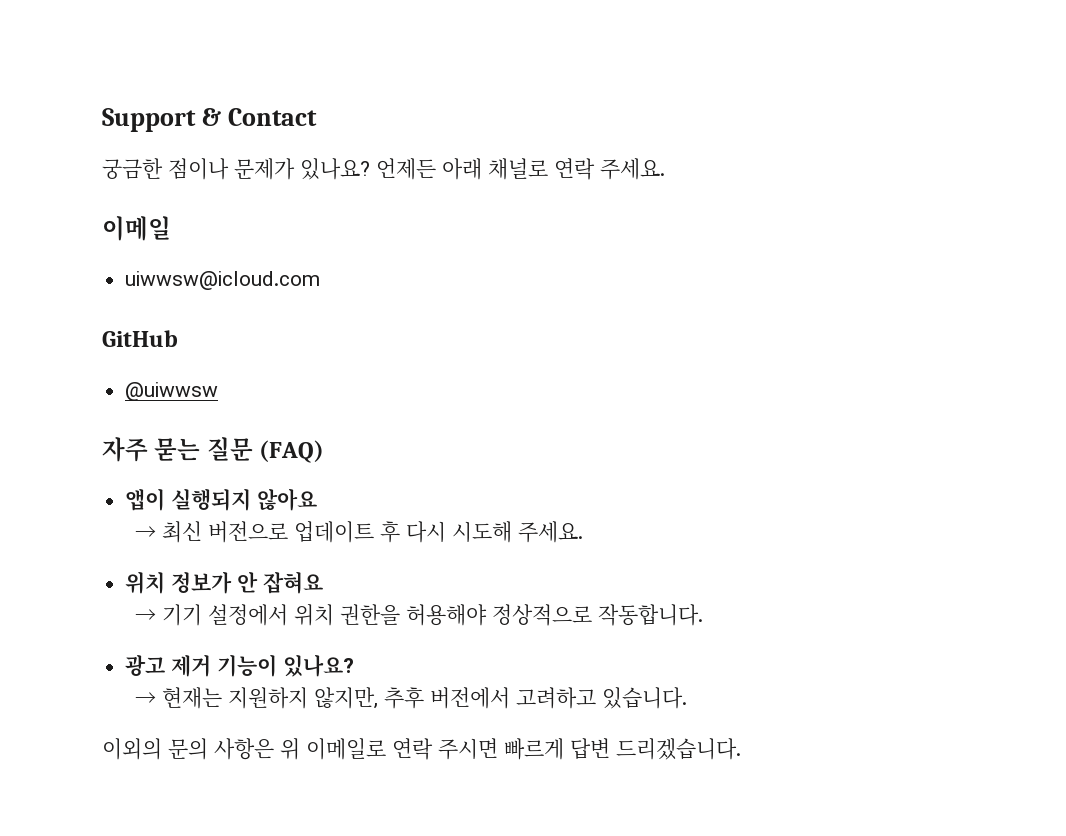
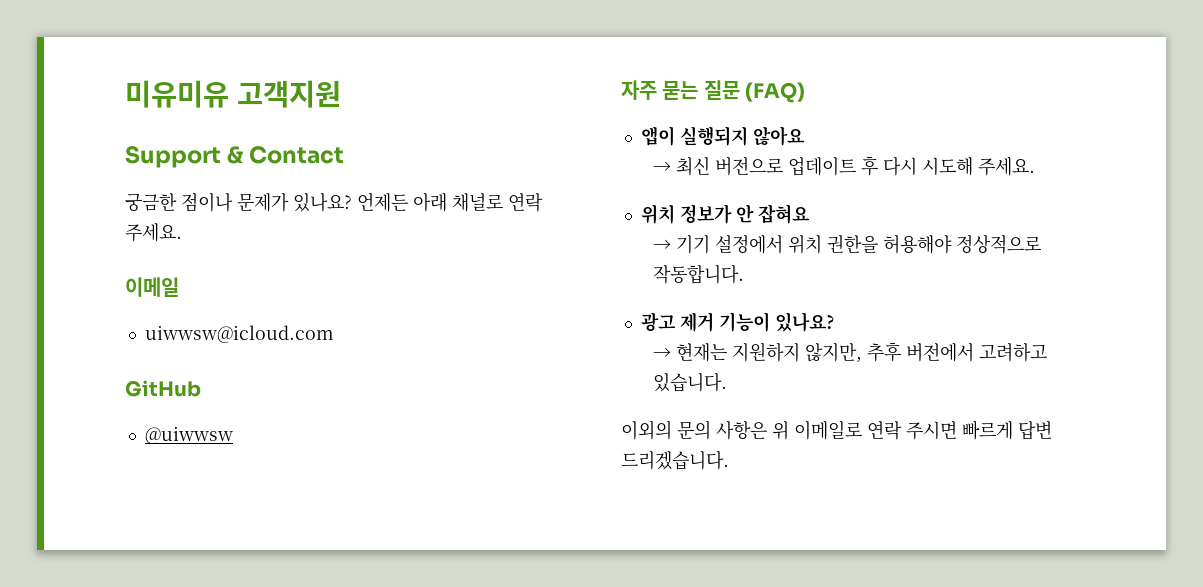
(102, 120) none -> [125,80,341,108] 미유미유 고객지원 //

